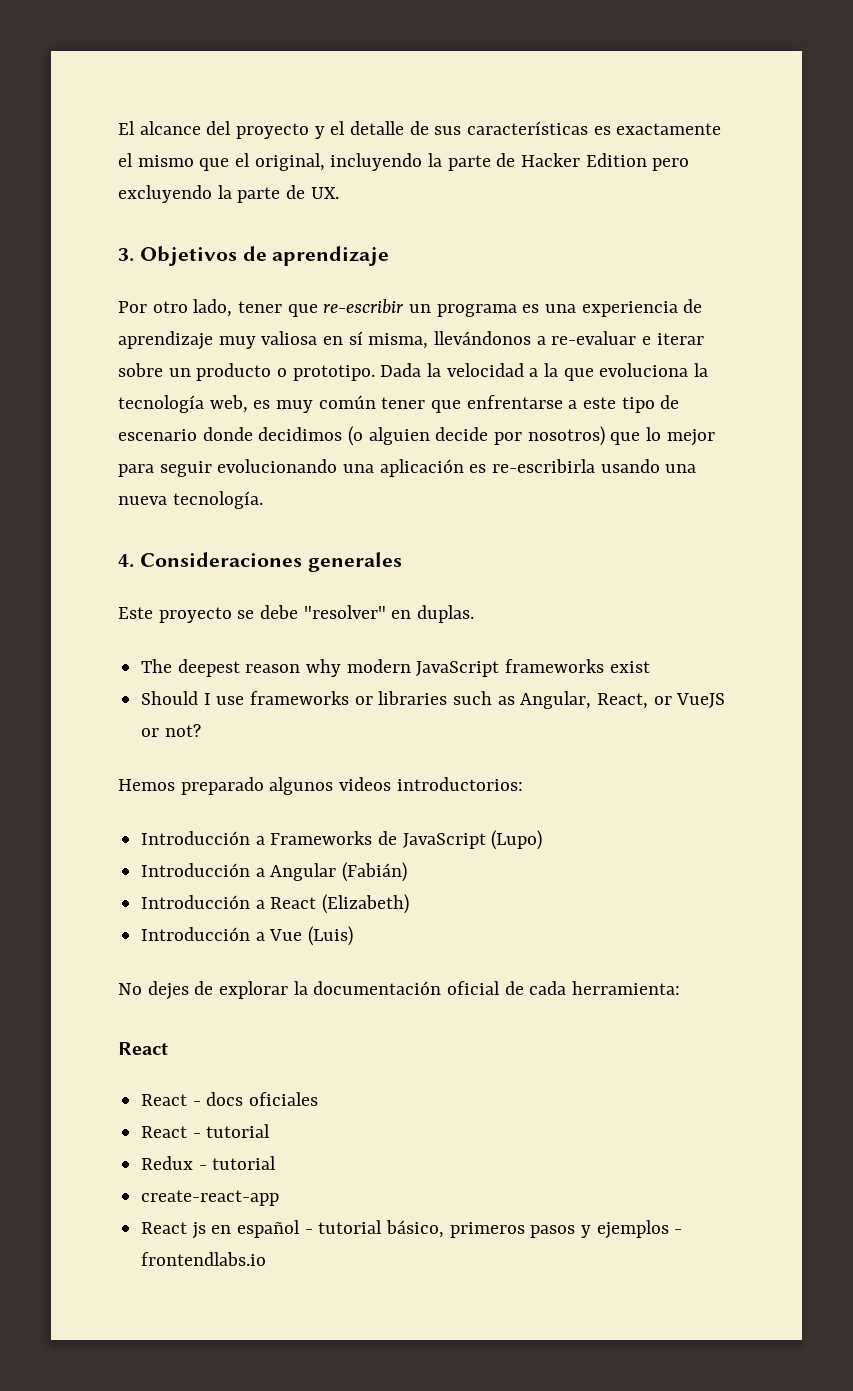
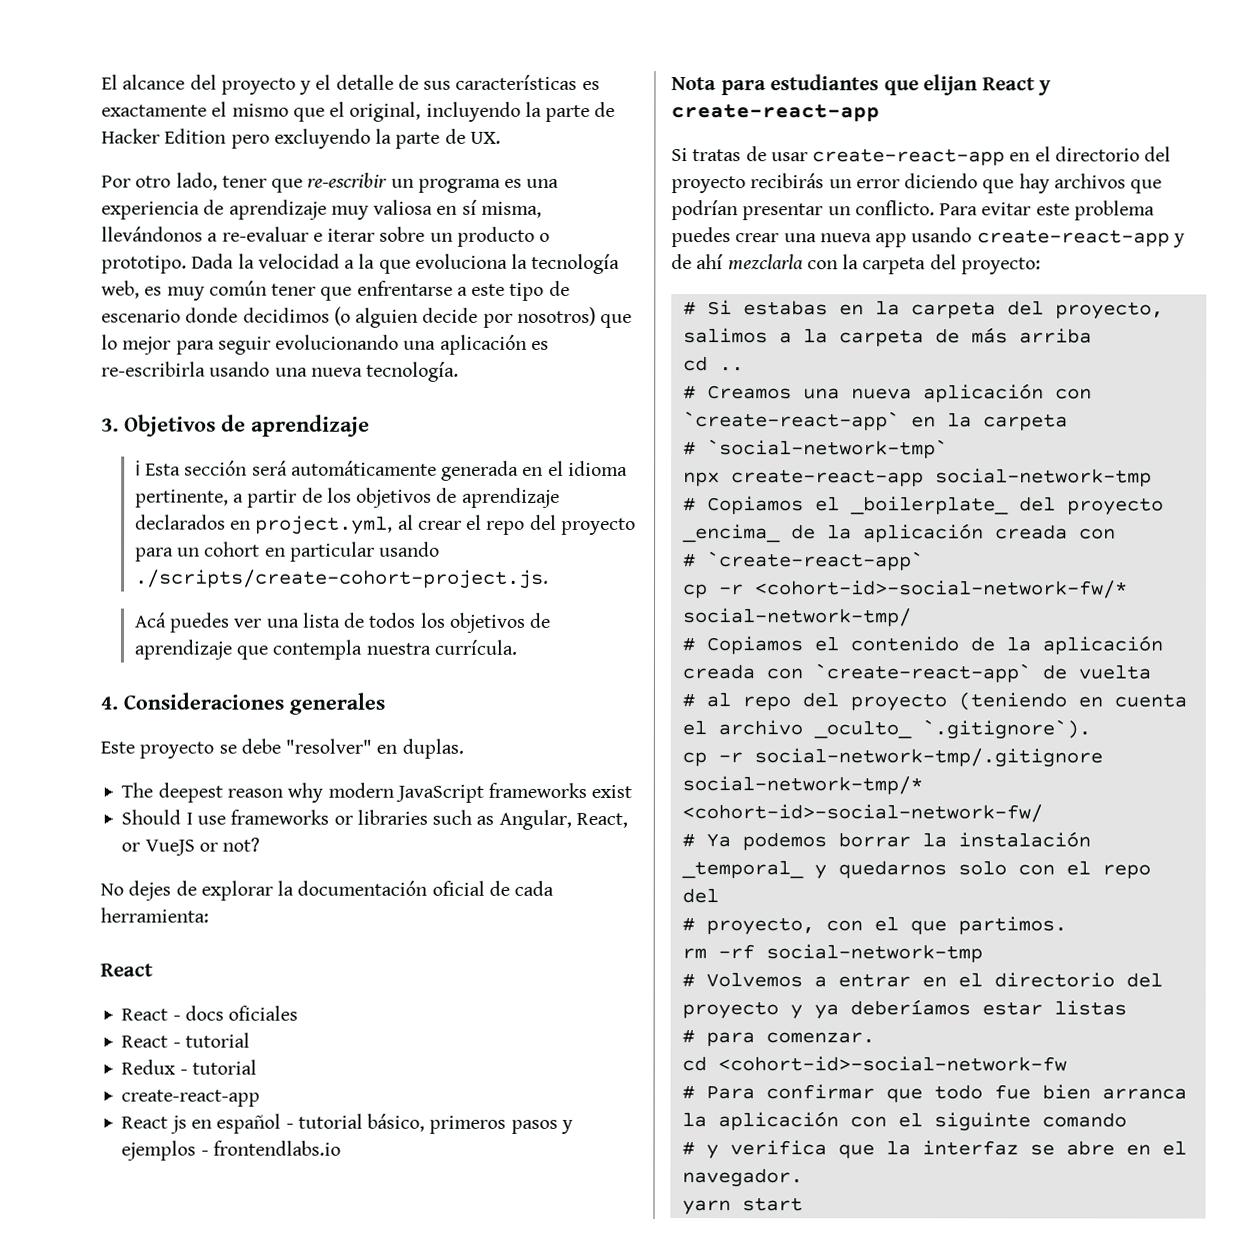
[118,246,390,266] // 3. Objetivos de aprendizaje -> (501, 137) none
(263, 500) none -> [101,414,370,437] [134,460,628,481] [134,487,560,508] [134,514,636,536] [134,541,441,562] [134,569,549,589] [133,612,552,633] [133,639,517,660] // 3. Objetivos de aprendizaje // ℹ Esta sección será automáticamente generada en el idioma pertinente, a partir de los objetivos de aprendizaje declarados en project.yml, al crear el repo del proyecto para un cohort en particular usando ./scripts/create-cohort-project.js. // Acá puedes ver una lista de todos los objetivos de aprendizaje que contempla nuestra currícula.
[118,777,523,795] [141,830,543,850] [141,862,408,882] [141,894,410,914] [141,926,354,946] // Hemos preparado algunos videos introductorios: // Introducción a Frameworks de JavaScript (Lupo) // Introducción a Angular (Fabián) // Introducción a React (Elizabeth) // Introducción a Vue (Luis) -> (261, 844) none
(267, 1259) none -> [671,74,1052,96] [671,104,880,123] [671,146,1172,166] [671,173,1163,194] [671,200,1155,221] [671,227,1185,248] [671,254,1041,275] [682,300,1164,320] [682,327,1092,347] [682,356,744,372] [682,383,1092,403] [682,411,1068,431] [682,439,948,459] [682,468,1152,487] [682,496,1164,516] [681,523,1116,543] [682,551,924,571] [682,580,1128,599] [681,608,912,627] [681,635,1163,655] [681,663,1151,683] [681,692,1187,712] [681,719,1091,740] [681,748,1103,768] [681,776,923,795] [681,804,1043,823] [681,831,1091,851] [680,860,1151,880] [681,888,719,904] [681,916,1067,936] [681,944,983,963] [681,972,1163,988] [681,999,1127,1020] [681,1029,875,1047] [681,1056,1067,1072] [681,1084,1187,1103] [681,1111,1127,1132] [681,1140,1187,1160] [681,1168,803,1188] [681,1197,803,1216] // Nota para estudiantes que elijan React y create-react-app // Si tratas de usar create-react-app en el directorio del proyecto recibirás un error diciendo que hay archivos que podrían presentar un conflicto. Para evitar este problema puedes crear una nueva app usando create-react-app y de ahí mezclarla con la carpeta del proyecto: // # Si estabas en la carpeta del proyecto, salimos a la carpeta de más arriba // cd .. // # Creamos una nueva aplicación con `create-react-app` en la carpeta // # `social-network-tmp` // npx create-react-app social-network-tmp // # Copiamos el _boilerplate_ del proyecto _encima_ de la aplicación creada con // # `create-react-app` // cp -r <cohort-id>-social-network-fw/* social-network-tmp/ // # Copiamos el contenido de la aplicación creada con `create-react-app` de vuelta // # al repo del proyecto (teniendo en cuenta el archivo _oculto_ `.gitignore`). // cp -r social-network-tmp/.gitignore social-network-tmp/* <cohort-id>-social-network-fw/ // # Ya podemos borrar la instalación _temporal_ y quedarnos solo con el repo del // # proyecto, con el que partimos. // rm -rf social-network-tmp // # Volvemos a entrar en el directorio del proyecto y ya deberíamos estar listas // # para comenzar. // cd <cohort-id>-social-network-fw // # Para confirmar que todo fue bien arranca la aplicación con el siguinte comando // # y verifica que la interfaz se abre en el navegador. // yarn start

